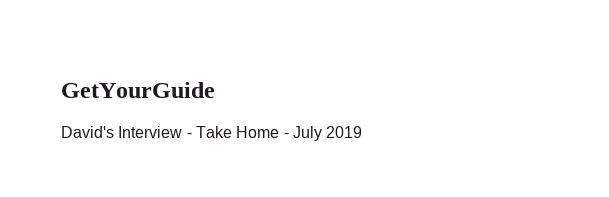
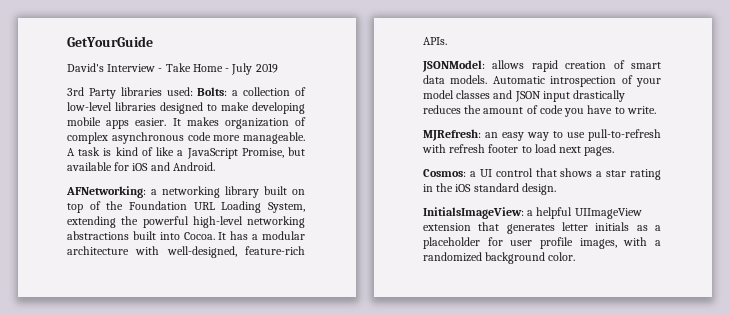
(363, 132) none -> [67,87,306,99] [67,102,305,114] [67,117,306,129] [67,132,305,144] [67,147,305,159] [67,162,215,171] [66,186,305,198] [67,201,305,213] [67,216,305,228] [67,231,305,240] [67,246,305,258] [423,37,447,45] [422,60,661,72] [423,75,661,87] [423,90,626,102] [423,105,656,117] [423,129,661,141] [422,144,615,156] [423,168,661,180] [423,183,556,195] [423,207,642,219] [423,222,661,234] [423,237,661,249] [423,252,576,264] // 3rd Party libraries used: Bolts: a collection of low-level libraries designed to make developing mobile apps easier. It makes organization of complex asynchronous code more manageable. A task is kind of like a JavaScript Promise, but available for iOS and Android. // AFNetworking: a networking library built on top of the Foundation URL Loading System, extending the powerful high-level networking abstractions built into Cocoa. It has a modular architecture with well-designed, feature-rich APIs. // JSONModel: allows rapid creation of smart data models. Automatic introspection of your model classes and JSON input drastically reduces the amount of code you have to write. // MJRefresh: an easy way to use pull-to-refresh with refresh footer to load next pages. // Cosmos: a UI control that shows a star rating in the iOS standard design. // InitialsImageView: a helpful UIImageView extension that generates letter initials as a placeholder for user profile images, with a randomized background color.

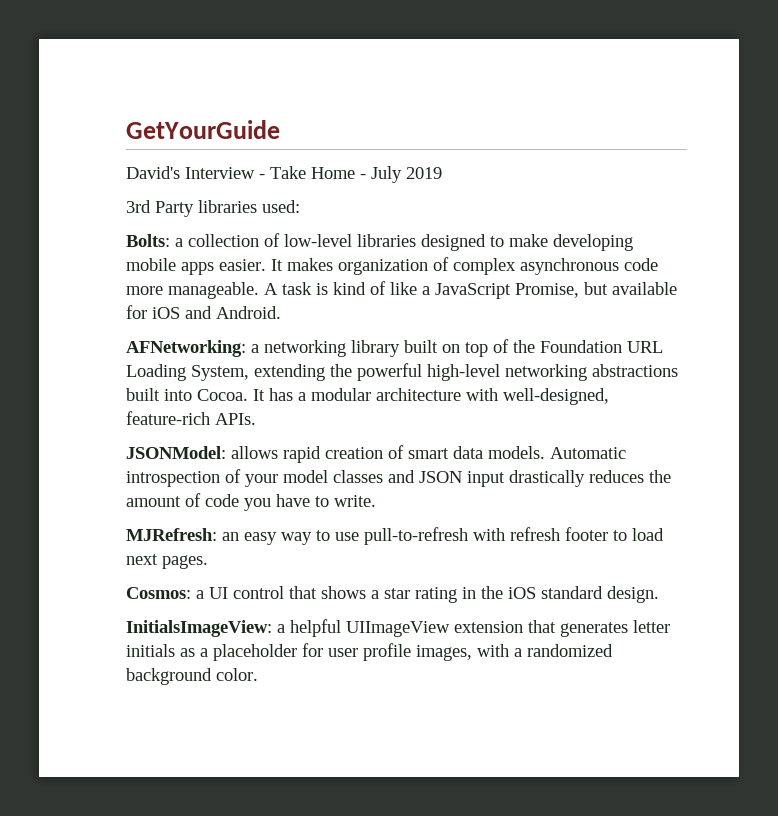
(193, 91) none -> (300, 206) //

